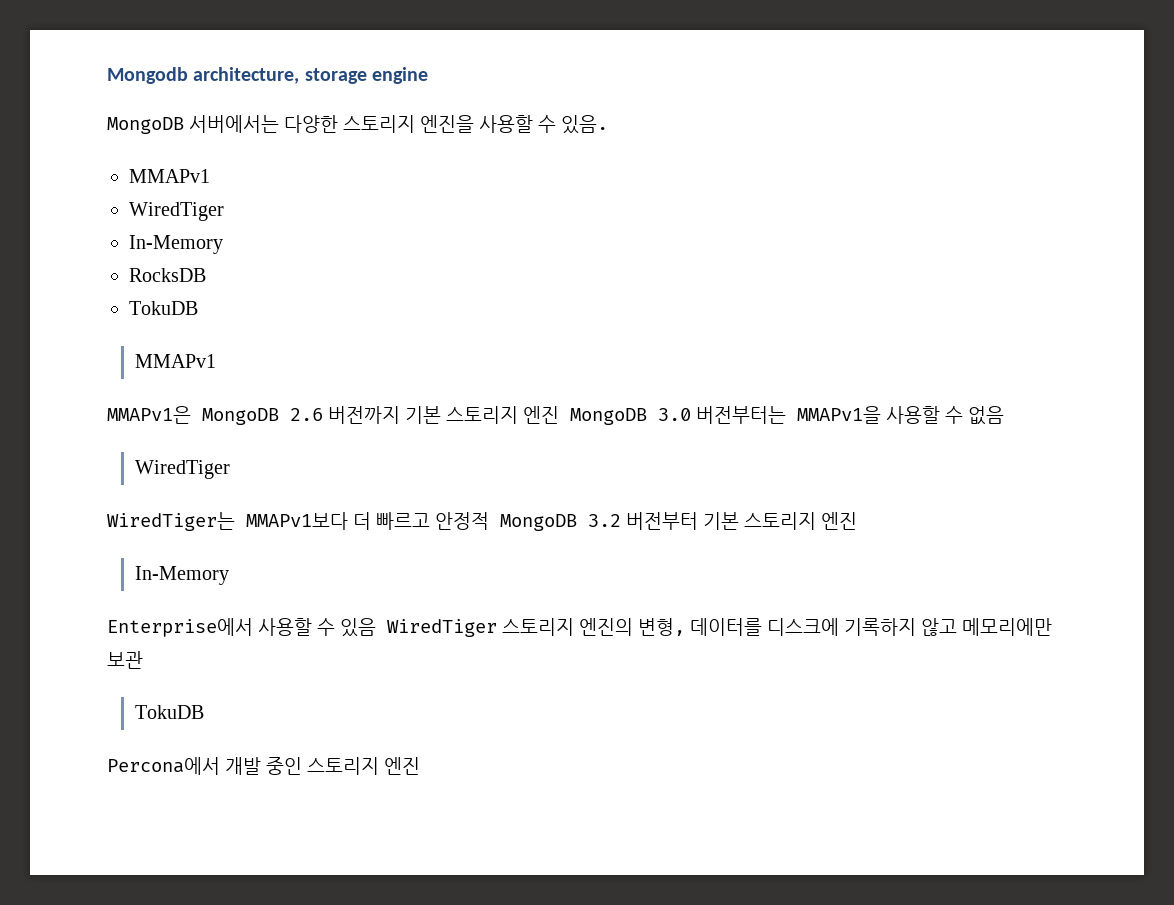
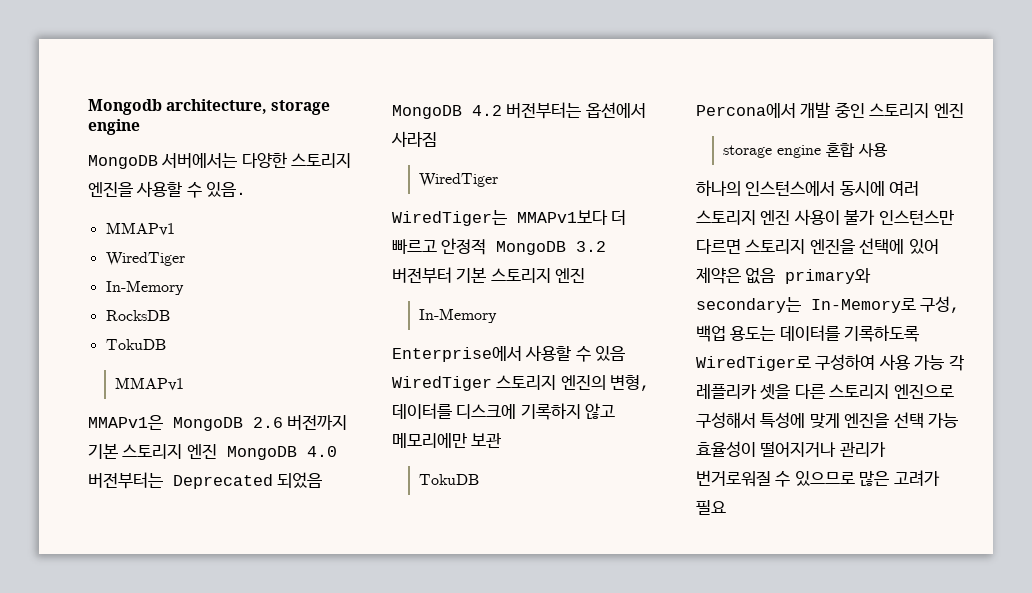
[658,406,1004,425] 3.0 버전부터는 MMAPv1을 사용할 수 없음 -> [306,446,337,457] [88,472,323,489] [392,102,646,119] [391,131,437,147] 4.0 버전부터는 Deprecated 되었음 MongoDB 4.2 버전부터는 옵션에서 사라짐
(420, 766) none -> [722,143,888,158] [696,180,920,196] [696,209,954,225] [696,238,939,254] [696,267,872,284] [696,296,961,313] [696,325,920,342] [696,354,964,371] [696,383,954,400] [696,412,959,428] [696,441,886,457] [696,470,940,487] [696,500,726,515] // storage engine 혼합 사용 // 하나의 인스턴스에서 동시에 여러 스토리지 엔진 사용이 불가 인스턴스만 다르면 스토리지 엔진을 선택에 있어 제약은 없음 primary와 secondary는 In-Memory로 구성, 백업 용도는 데이터를 기록하도록 WiredTiger로 구성하여 사용 가능 각 레플리카 셋을 다른 스토리지 엔진으로 구성해서 특성에 맞게 엔진을 선택 가능 효율성이 떨어지거나 관리가 번거로워질 수 있으므로 많은 고려가 필요

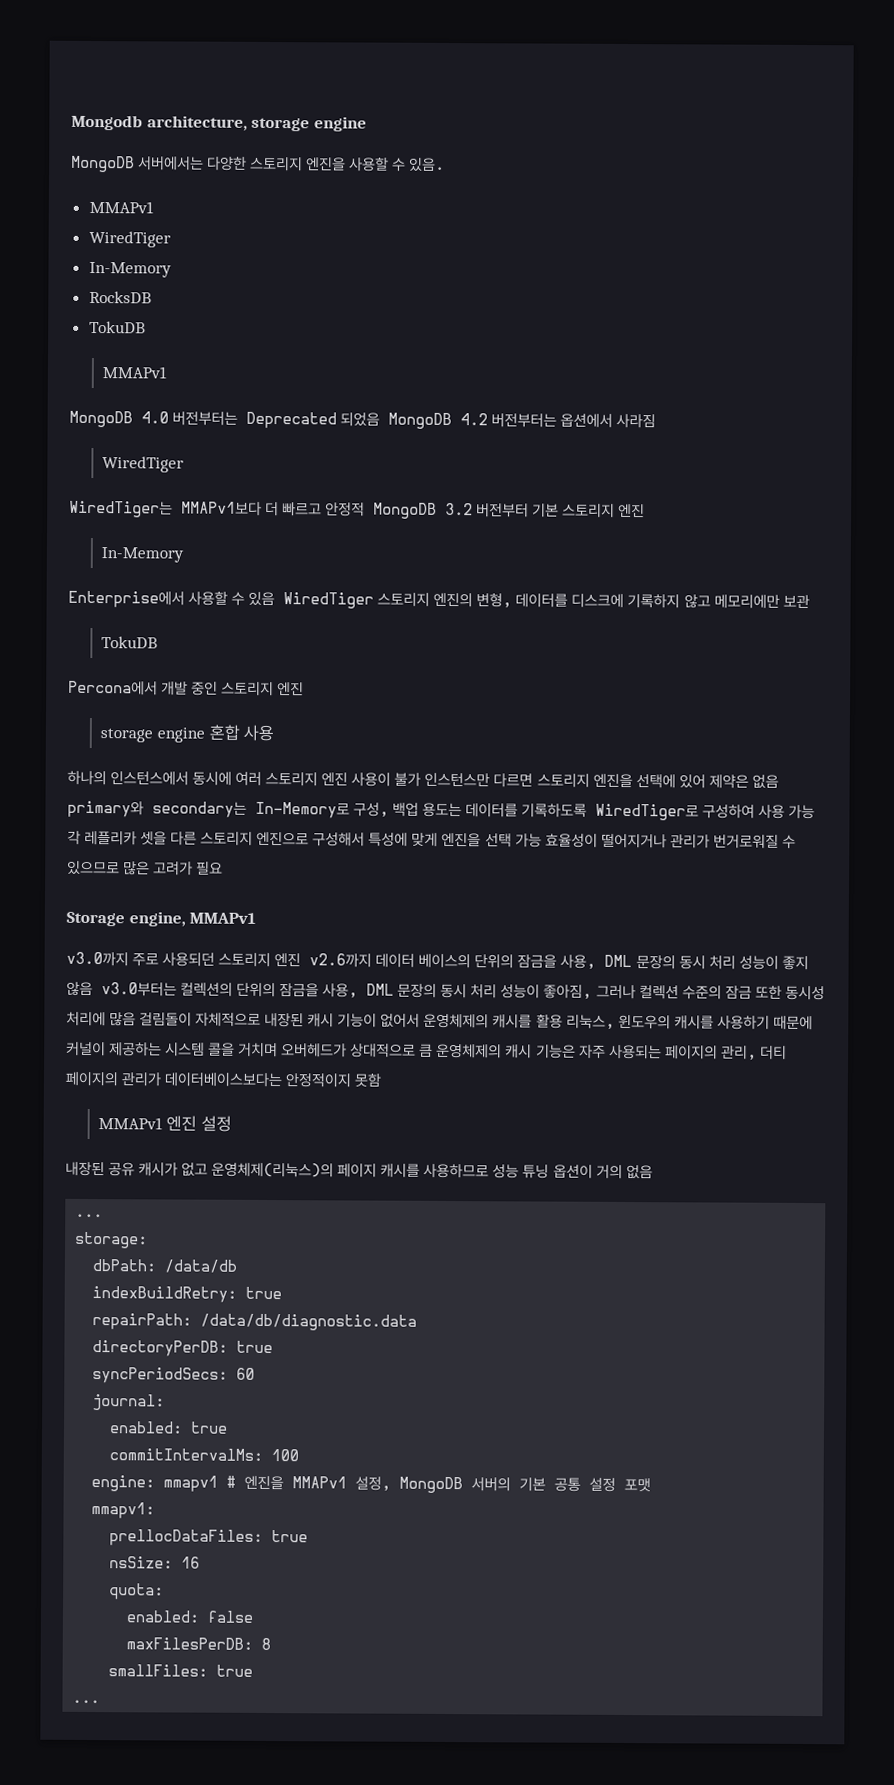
[88,415,348,431] [88,443,217,459] MMAPv1은 MongoDB 2.6 버전까지 기본 스토리지 엔진 -> (168, 372) none
(726, 507) none -> [66,911,257,927] [66,951,809,971] [66,981,825,1001] [66,1011,813,1031] [66,1041,787,1061] [65,1071,382,1088] [98,1115,232,1132] [65,1161,653,1180] [75,1213,104,1218] [75,1231,149,1249] [92,1259,238,1273] [92,1286,283,1303] [92,1313,418,1331] [92,1340,274,1357] [92,1367,256,1384] [92,1394,166,1411] [109,1421,229,1434] [109,1448,300,1462] [91,1475,652,1494] [91,1502,156,1519] [109,1529,309,1546] [109,1556,201,1569] [109,1583,165,1600] [126,1610,254,1623] [126,1637,272,1651] [108,1664,254,1677] [72,1699,101,1704] // Storage engine, MMAPv1 // v3.0까지 주로 사용되던 스토리지 엔진 v2.6까지 데이터 베이스의 단위의 잠금을 사용, DML 문장의 동시 처리 성능이 좋지 않음 v3.0부터는 컬렉션의 단위의 잠금을 사용, DML 문장의 동시 처리 성능이 좋아짐, 그러나 컬렉션 수준의 잠금 또한 동시성 처리에 많음 걸림돌이 자체적으로 내장된 캐시 기능이 없어서 운영체제의 캐시를 활용 리눅스, 윈도우의 캐시를 사용하기 때문에 커널이 제공하는 시스템 콜을 거치며 오버헤드가 상대적으로 큼 운영체제의 캐시 기능은 자주 사용되는 페이지의 관리, 더티 페이지의 관리가 데이터베이스보다는 안정적이지 못함 // MMAPv1 엔진 설정 // 내장된 공유 캐시가 없고 운영체제(리눅스)의 페이지 캐시를 사용하므로 성능 튜닝 옵션이 거의 없음 // ... // storage: // dbPath: /data/db // indexBuildRetry: true // repairPath: /data/db/diagnostic.data // directoryPerDB: true // syncPeriodSecs: 60 // journal: // enabled: true // commitIntervalMs: 100 // engine: mmapv1 # 엔진을 MMAPv1 설정, MongoDB 서버의 기본 공통 설정 포맷 // mmapv1: // prellocDataFiles: true // nsSize: 16 // quota: // enabled: false // maxFilesPerDB: 8 // smallFiles: true // ...

